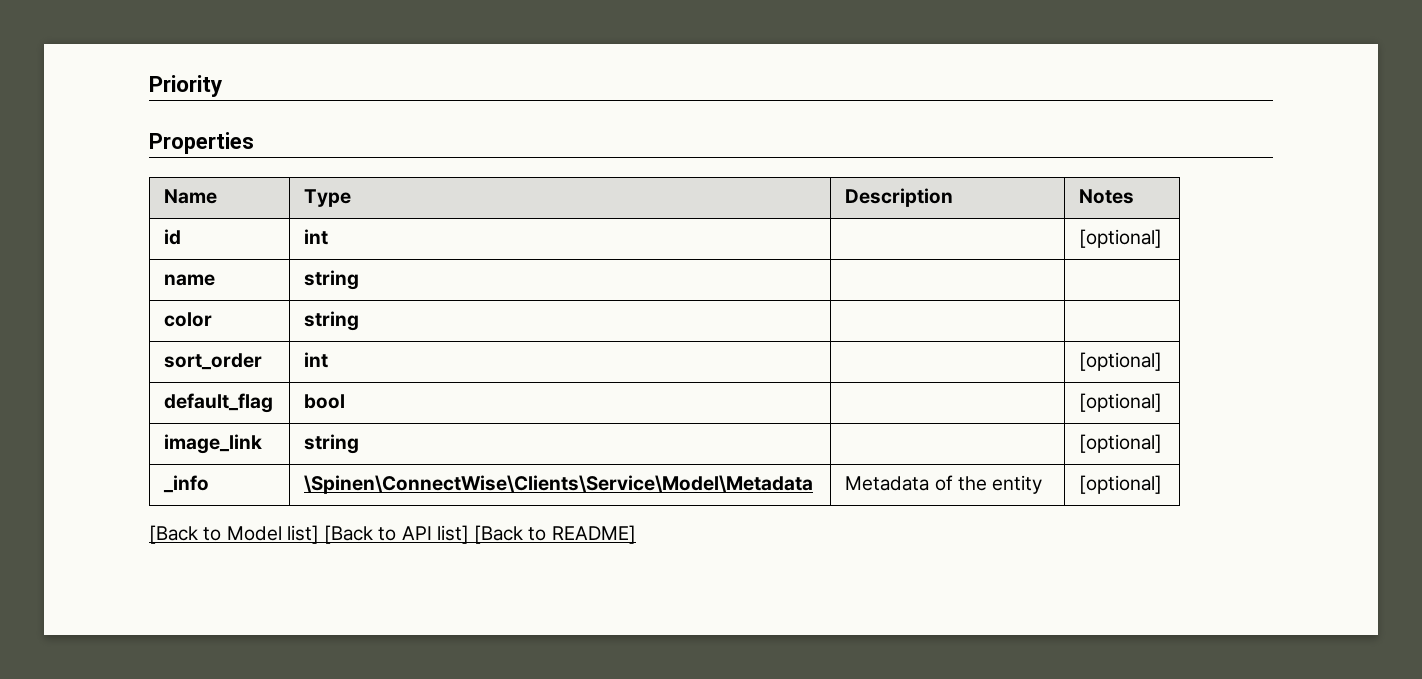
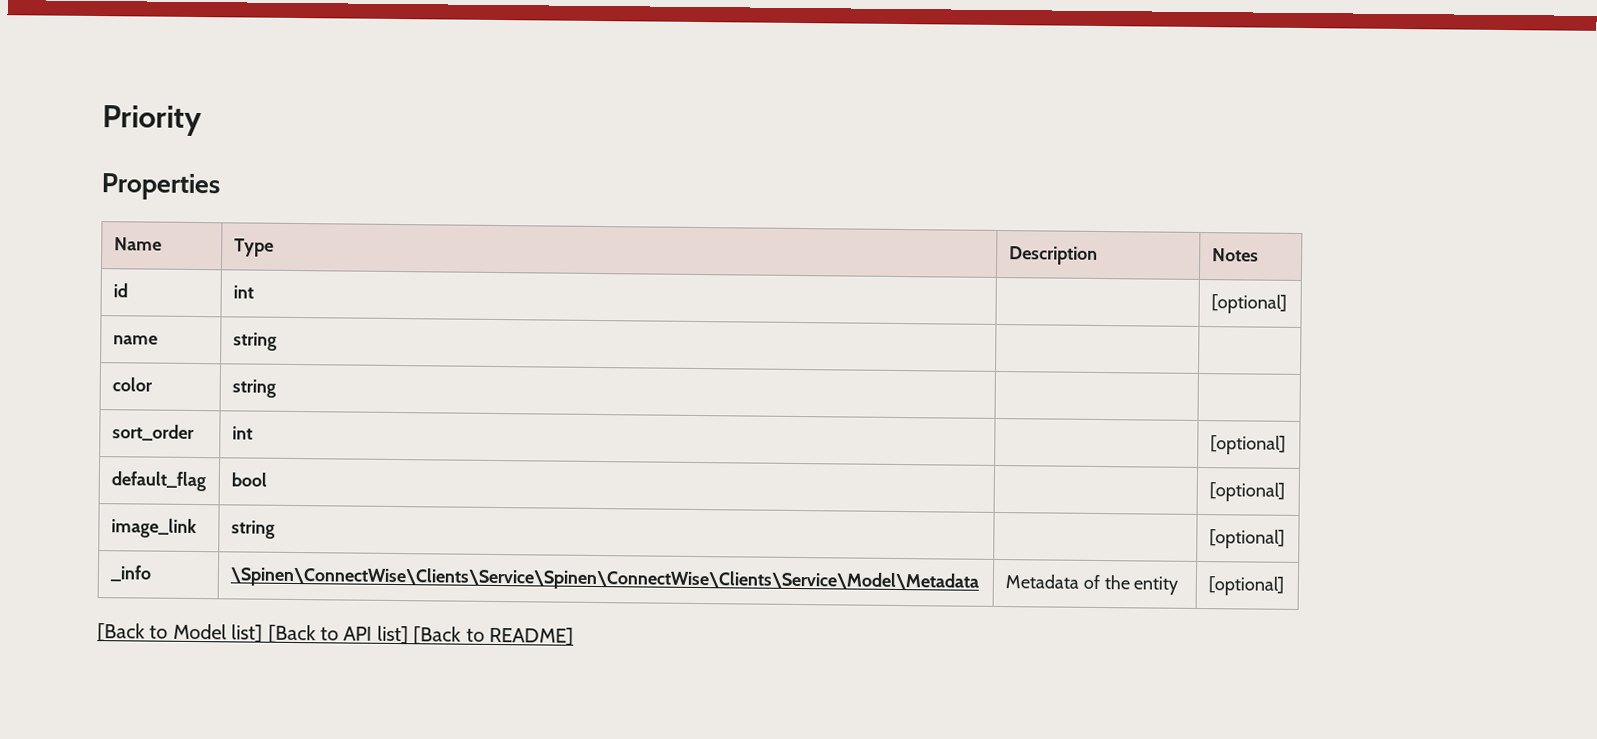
[304,475,814,494] \Spinen\ConnectWise\Clients\Service\Model\Metadata -> [229,566,979,593] \Spinen\ConnectWise\Clients\Service\Spinen\ConnectWise\Clients\Service\Model\Metadata

